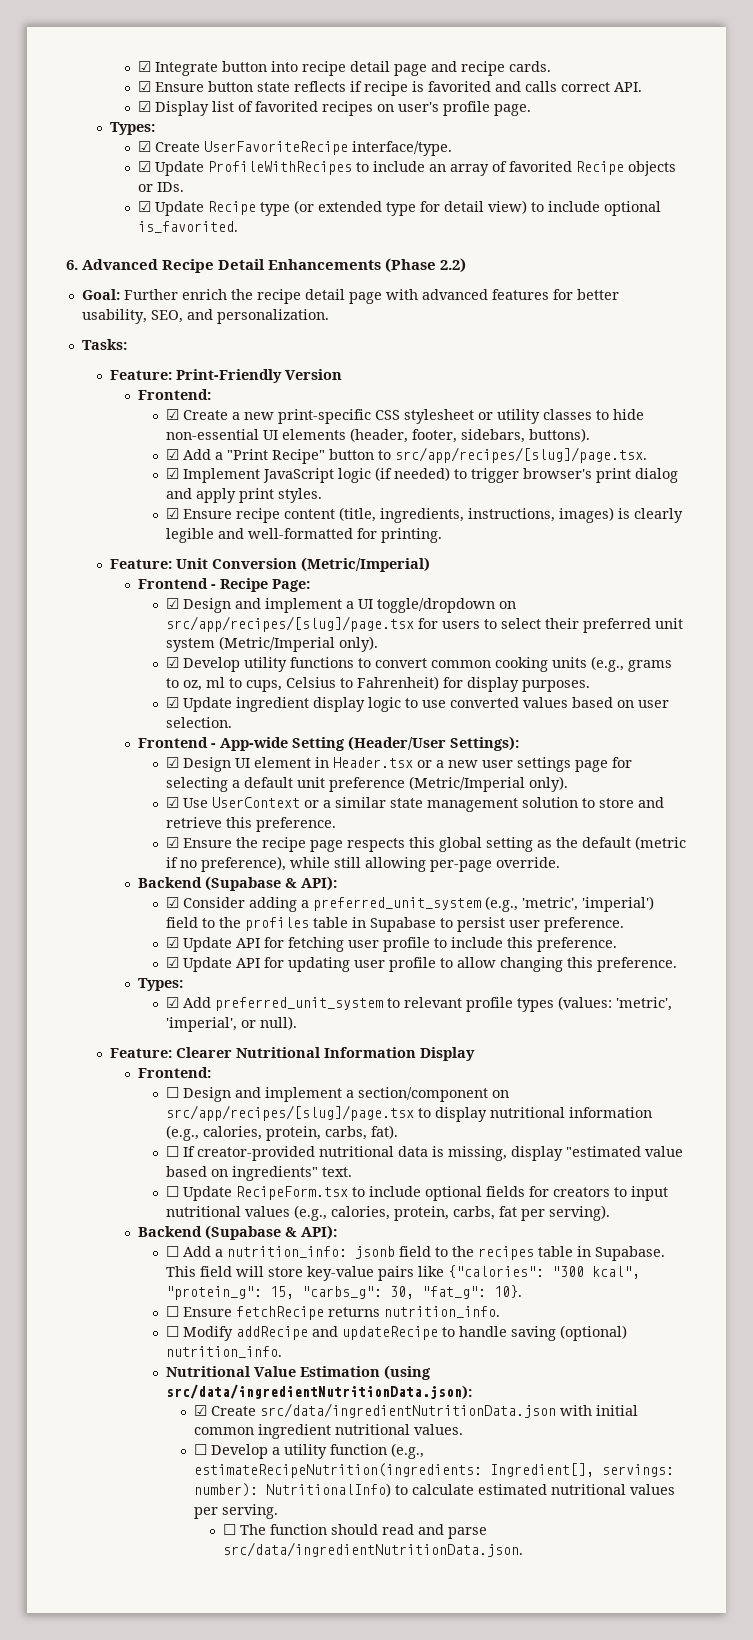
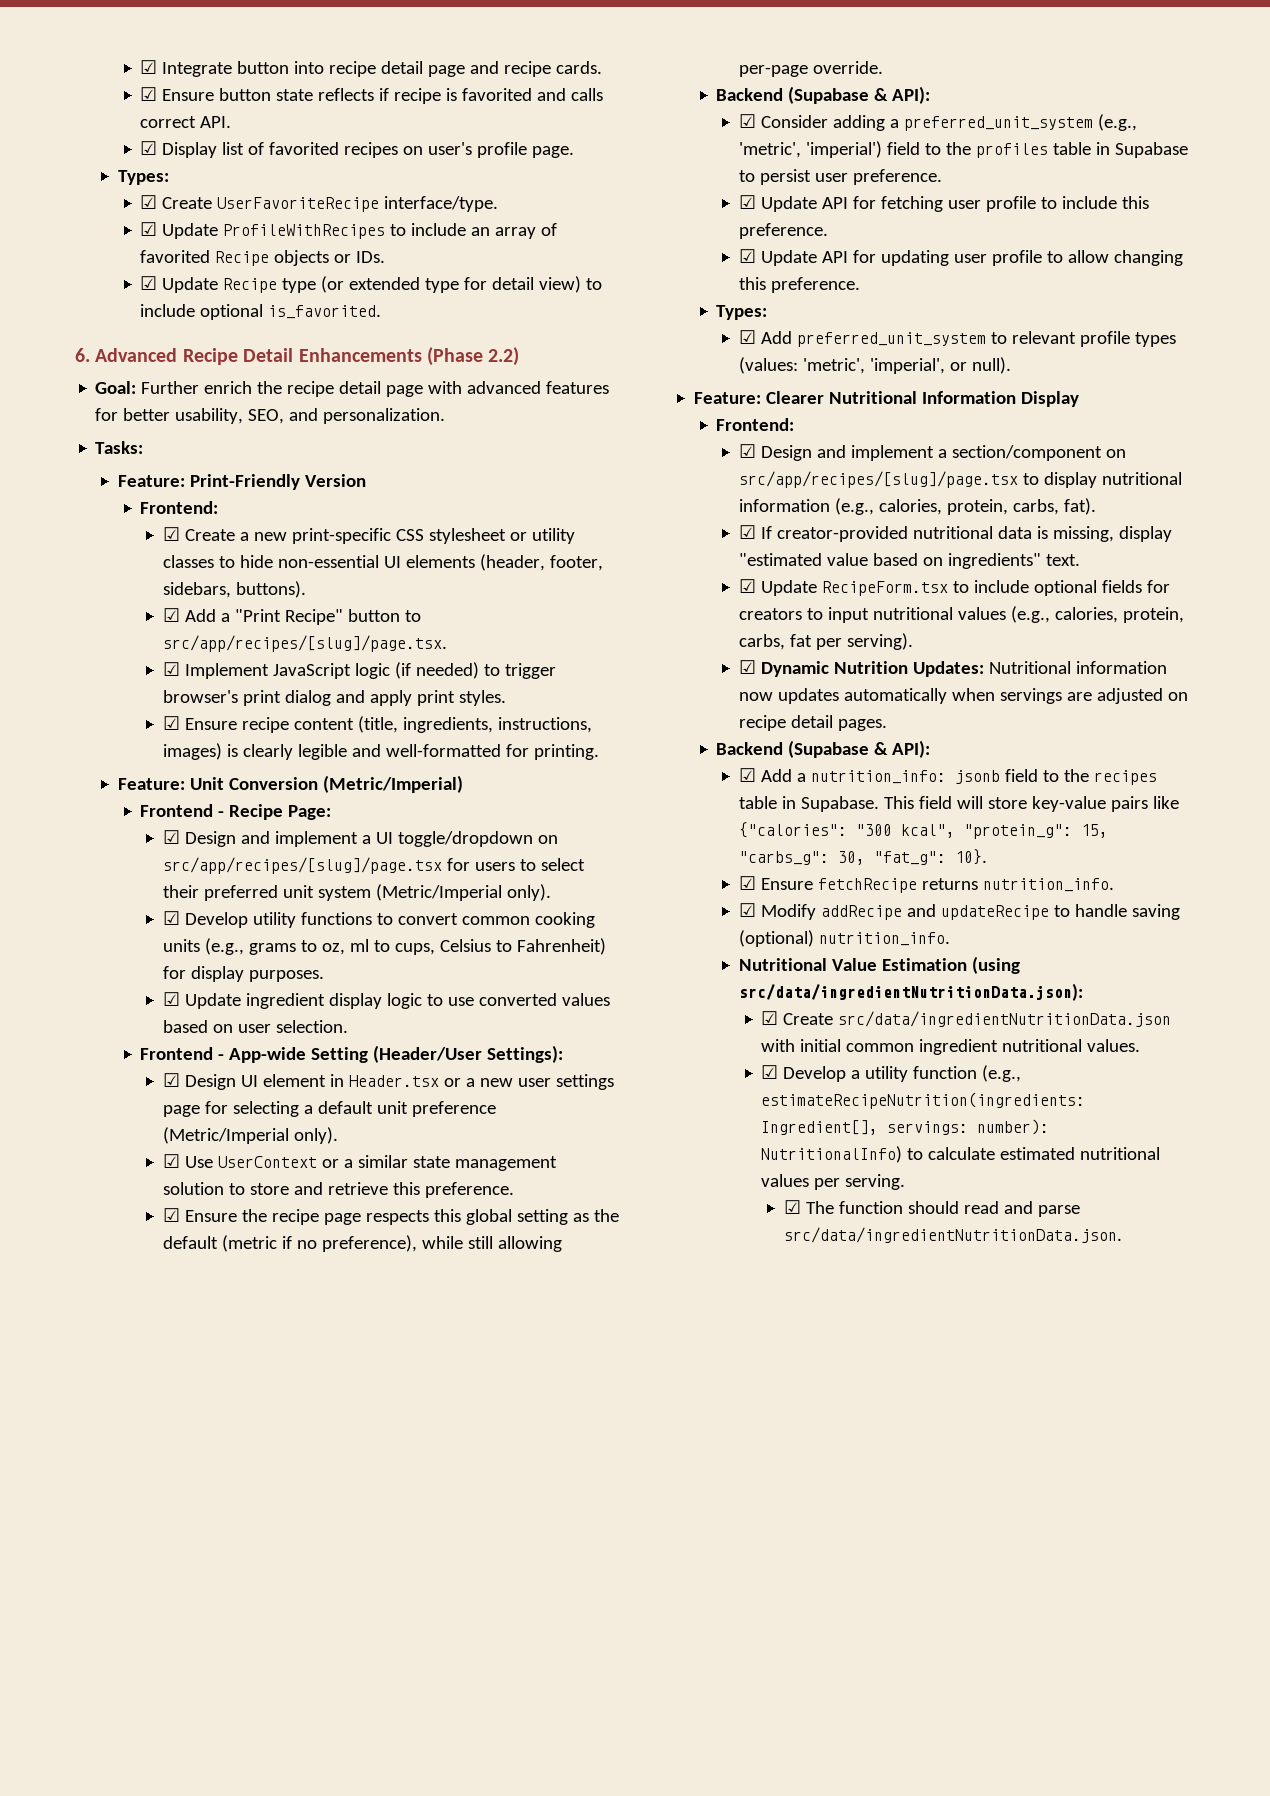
[166,1087,180,1098] ☐ -> [738,444,756,458] ☑
[166,1146,180,1157] ☐ -> [738,525,756,539] ☑
[166,1186,180,1197] ☐ -> [738,579,756,593] ☑
[138,1225,338,1240] [166,1246,180,1257] // Backend (Supabase & API): // ☐ -> [738,660,1167,677] [738,688,1188,704] [738,715,887,731] [716,740,931,758] [738,768,756,782] // ☑ Dynamic Nutrition Updates: Nutritional information now updates automatically when servings are adjusted on recipe detail pages. // Backend (Supabase & API): // ☑
[166,1306,180,1317] ☐ -> [738,876,756,890] ☑
[166,1326,180,1337] ☐ -> [738,903,756,917] ☑
[194,1444,208,1455] ☐ -> [761,1065,779,1079] ☑
[222,1524,236,1535] ☐ -> [783,1200,801,1214] ☑

